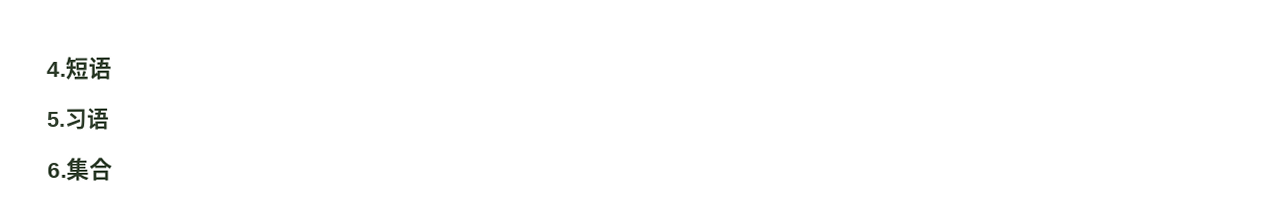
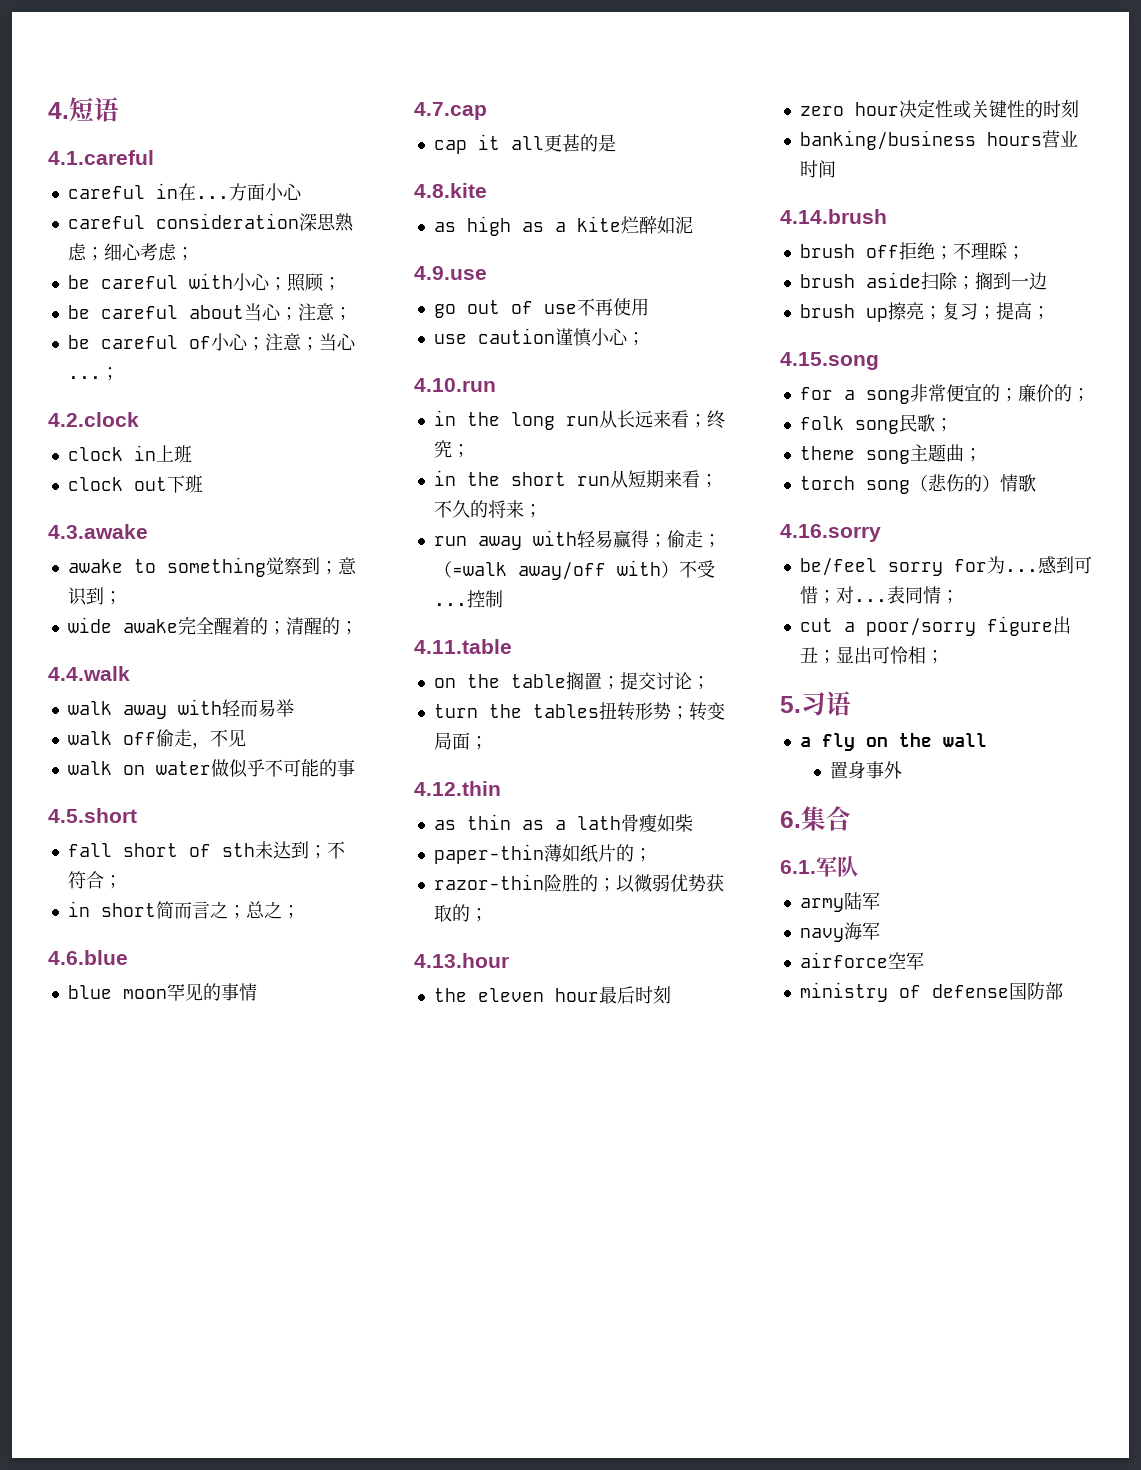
[47,107,110,130] [47,157,113,181] 5.习语 // 6.集合 -> [48,150,154,165] [67,183,302,201] [67,213,354,232] [67,243,194,261] [67,273,341,292] [67,303,352,321] [67,333,356,351] [67,367,119,381] [48,412,139,427] [67,445,192,463] [67,475,203,493] [48,524,148,539] [67,557,357,577] [67,587,122,606] [67,616,358,635] [48,666,130,681] [67,699,294,719] [67,729,246,749] [67,759,355,778] [48,808,137,823] [67,841,345,859] [67,871,122,889] [67,901,300,919] [48,950,128,965] [67,983,257,1001] [414,102,487,120] [433,134,616,154] [414,183,487,198] [433,216,693,236] [414,266,487,280] [433,298,649,318] [433,328,645,347] [414,378,496,392] [433,410,725,430] [433,440,470,458] [433,470,718,488] [433,500,542,518] [433,530,721,550] [433,560,715,580] [433,590,503,608] [414,639,512,654] [433,672,710,690] [433,702,725,721] [433,732,488,750] [414,781,501,796] [433,814,693,832] [433,844,652,864] [433,874,724,893] [433,904,488,922] [414,953,509,968] [433,985,671,1004] [799,99,1079,118] [799,130,1078,150] [799,160,836,178] [780,209,887,224] [799,242,1025,260] [799,272,1047,290] [799,302,1050,322] [780,352,879,370] [799,384,1090,404] [799,414,953,434] [799,444,982,464] [799,474,1036,494] [780,524,881,542] [799,556,1092,576] [799,586,959,604] [799,616,1071,636] [799,646,944,664] [780,691,851,716] [799,733,987,751] [830,761,903,779] [780,806,851,831] [780,856,858,877] [799,892,880,912] [799,922,880,942] [799,952,924,970] [799,982,1063,1002] 4.1.careful // careful in在...方面小心 // careful consideration深思熟虑；细心考虑； // be careful with小心；照顾； // be careful about当心；注意； // be careful of小心；注意；当心...； // 4.2.clock // clock in上班 // clock out下班 // 4.3.awake // awake to something觉察到；意识到； // wide awake完全醒着的；清醒的； // 4.4.walk // walk away with轻而易举 // walk off偷走，不见 // walk on water做似乎不可能的事 // 4.5.short // fall short of sth未达到；不符合； // in short简而言之；总之； // 4.6.blue // blue moon罕见的事情 // 4.7.cap // cap it all更甚的是 // 4.8.kite // as high as a kite烂醉如泥 // 4.9.use // go out of use不再使用 // use caution谨慎小心； // 4.10.run // in the long run从长远来看；终究； // in the short run从短期来看；不久的将来； // run away with轻易赢得；偷走；（=walk away/off with）不受...控制 // 4.11.table // on the table搁置；提交讨论； // turn the tables扭转形势；转变局面； // 4.12.thin // as thin as a lath骨瘦如柴 // paper-thin薄如纸片的； // razor-thin险胜的；以微弱优势获取的； // 4.13.hour // the eleven hour最后时刻 // zero hour决定性或关键性的时刻 // banking/business hours营业时间 // 4.14.brush // brush off拒绝；不理睬； // brush aside扫除；搁到一边 // brush up擦亮；复习；提高； // 4.15.song // for a song非常便宜的；廉价的； // folk song民歌； // theme song主题曲； // torch song（悲伤的）情歌 // 4.16.sorry // be/feel sorry for为...感到可惜；对...表同情； // cut a poor/sorry figure出丑；显出可怜相； // 5.习语 // a fly on the wall // 置身事外 // 6.集合 // 6.1.军队 // army陆军 // navy海军 // airforce空军 // ministry of defense国防部

